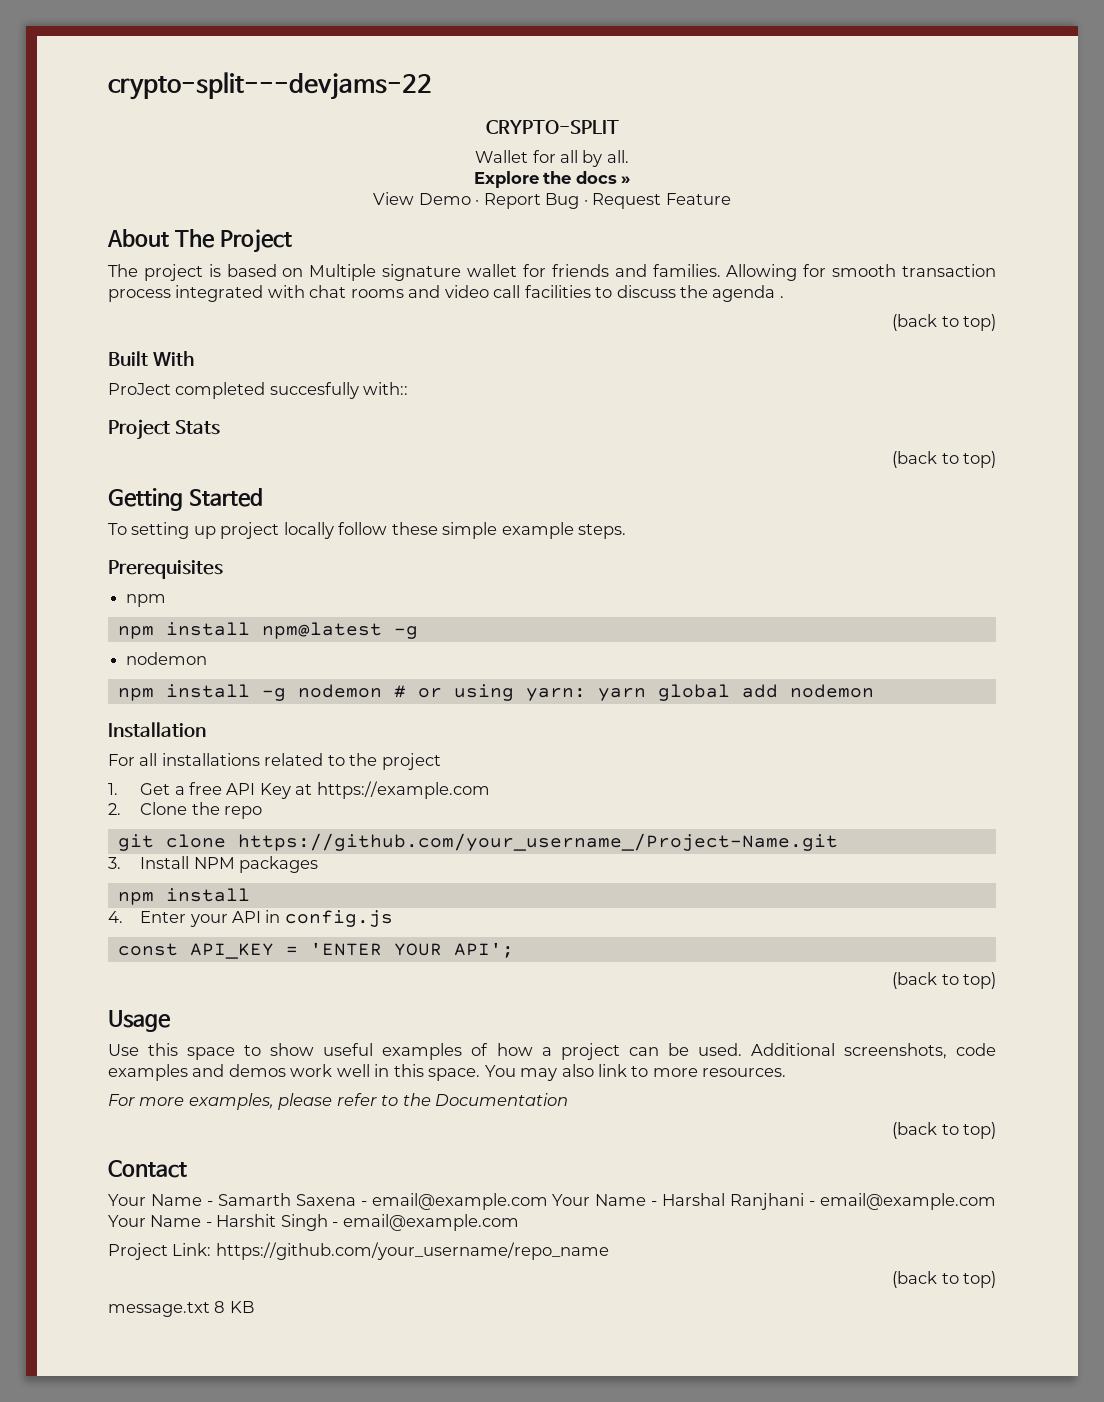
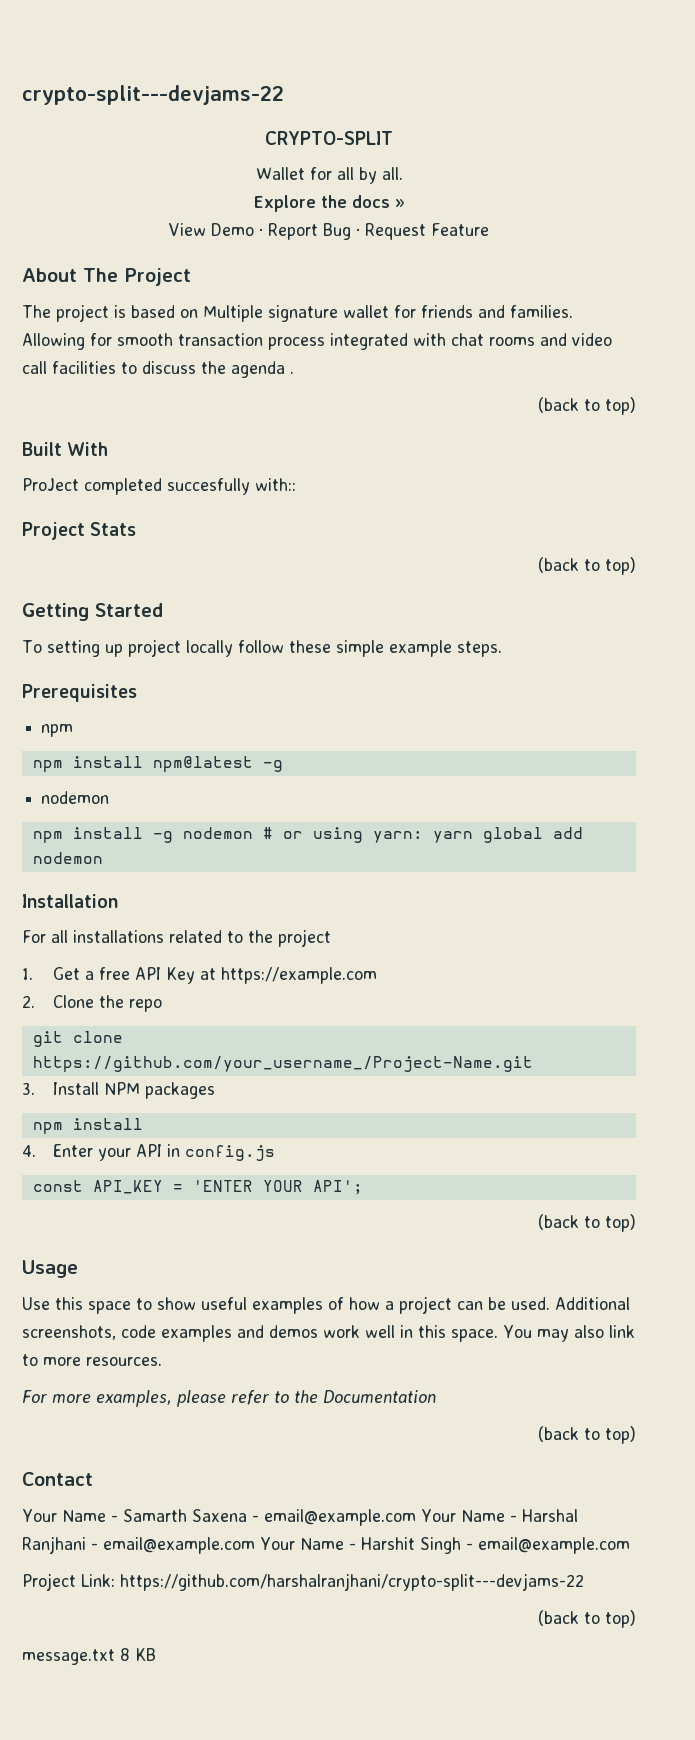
[215,1242,609,1260] https://github.com/your_username/repo_name -> [120,1573,584,1591] https://github.com/harshalranjhani/crypto-split---devjams-22

